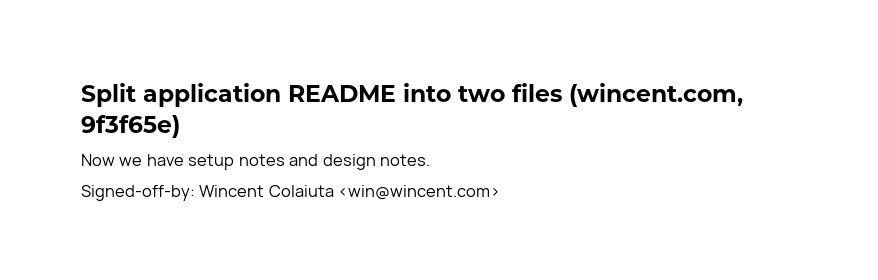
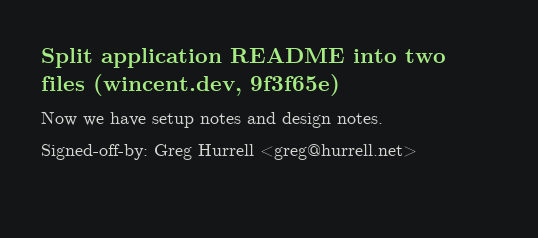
[569,83,743,107] (wincent.com, -> [93,74,242,96] (wincent.dev,
[199,185,501,200] Wincent Colaiuta <win@wincent.com> -> [154,144,417,160] Greg Hurrell <greg@hurrell.net>

